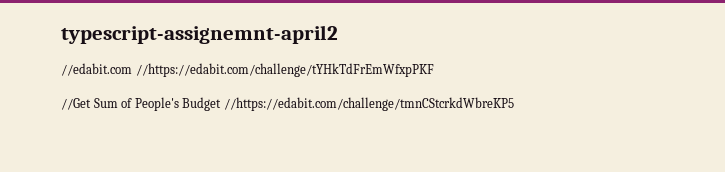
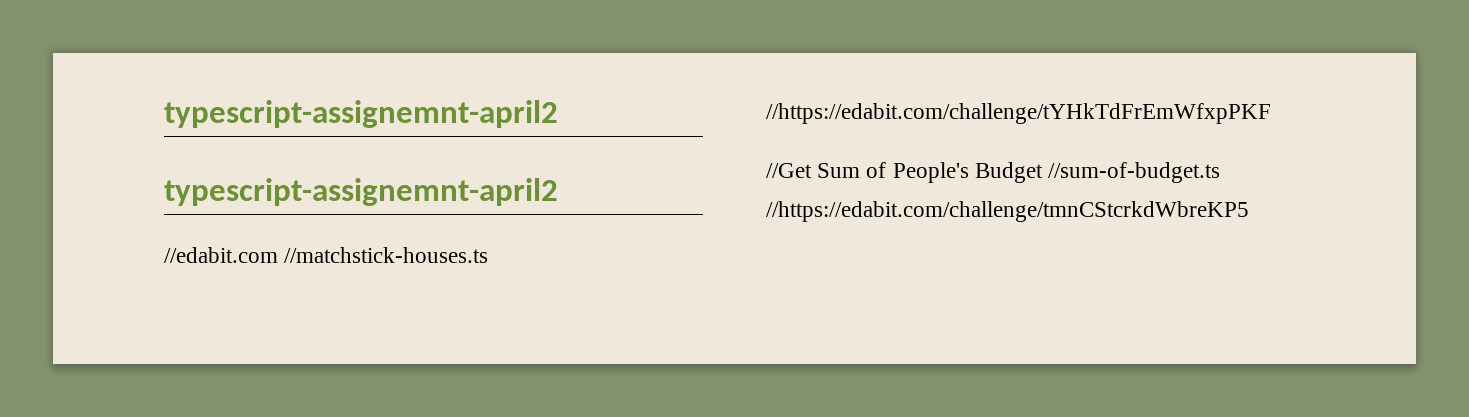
[61,25,338,44] typescript-assignemnt-april2 -> [164,100,558,128] [164,178,558,206] typescript-assignemnt-april2 // typescript-assignemnt-april2
(132, 69) none -> [284,247,489,263] //matchstick-houses.ts
(222, 104) none -> [1048,162,1221,183] //sum-of-budget.ts

